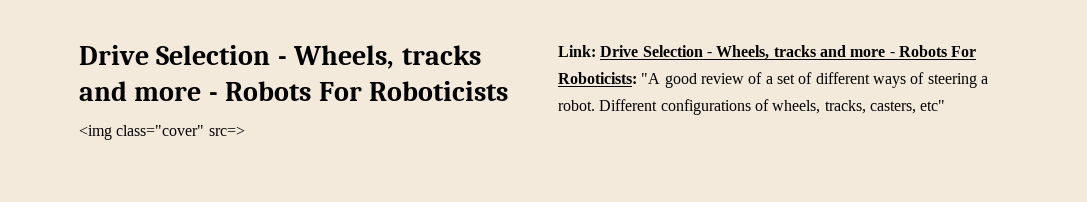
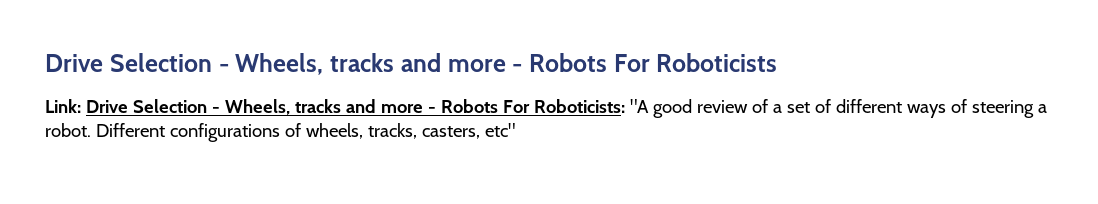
[79,125,245,140] // <img class="cover" src=> -> (778, 62) none

